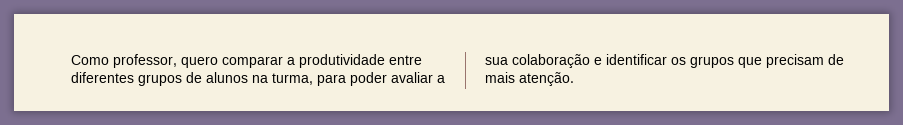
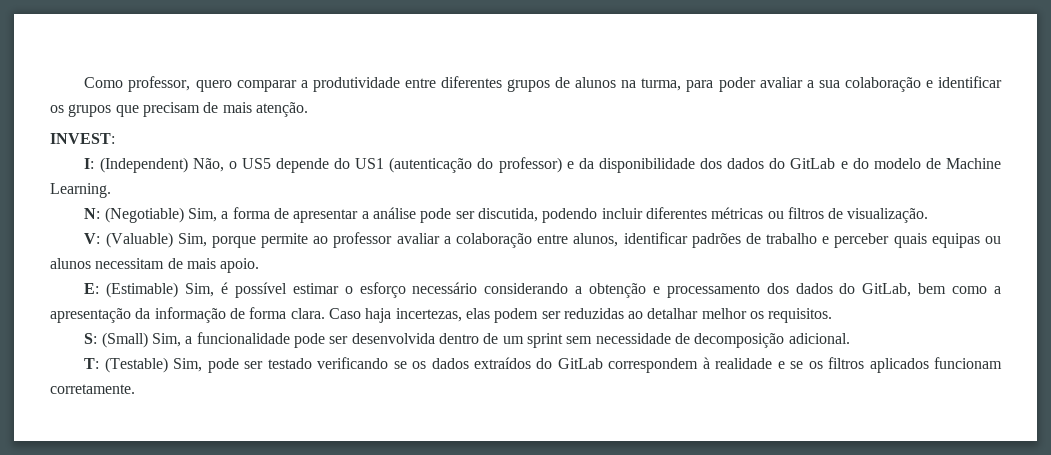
(574, 79) none -> [50,133,115,144] [84,157,1002,173] [50,183,111,198] [84,207,929,223] [84,232,1001,248] [50,258,260,273] [84,282,1001,298] [50,307,833,323] [84,332,850,348] [84,357,1003,373] [50,384,135,394] // INVEST: // I: (Independent) Não, o US5 depende do US1 (autenticação do professor) e da disponibilidade dos dados do GitLab e do modelo de Machine Learning. // N: (Negotiable) Sim, a forma de apresentar a análise pode ser discutida, podendo incluir diferentes métricas ou filtros de visualização. // V: (Valuable) Sim, porque permite ao professor avaliar a colaboração entre alunos, identificar padrões de trabalho e perceber quais equipas ou alunos necessitam de mais apoio. // E: (Estimable) Sim, é possível estimar o esforço necessário considerando a obtenção e processamento dos dados do GitLab, bem como a apresentação da informação de forma clara. Caso haja incertezas, elas podem ser reduzidas ao detalhar melhor os requisitos. // S: (Small) Sim, a funcionalidade pode ser desenvolvida dentro de um sprint sem necessidade de decomposição adicional. // T: (Testable) Sim, pode ser testado verificando se os dados extraídos do GitLab correspondem à realidade e se os filtros aplicados funcionam corretamente.

